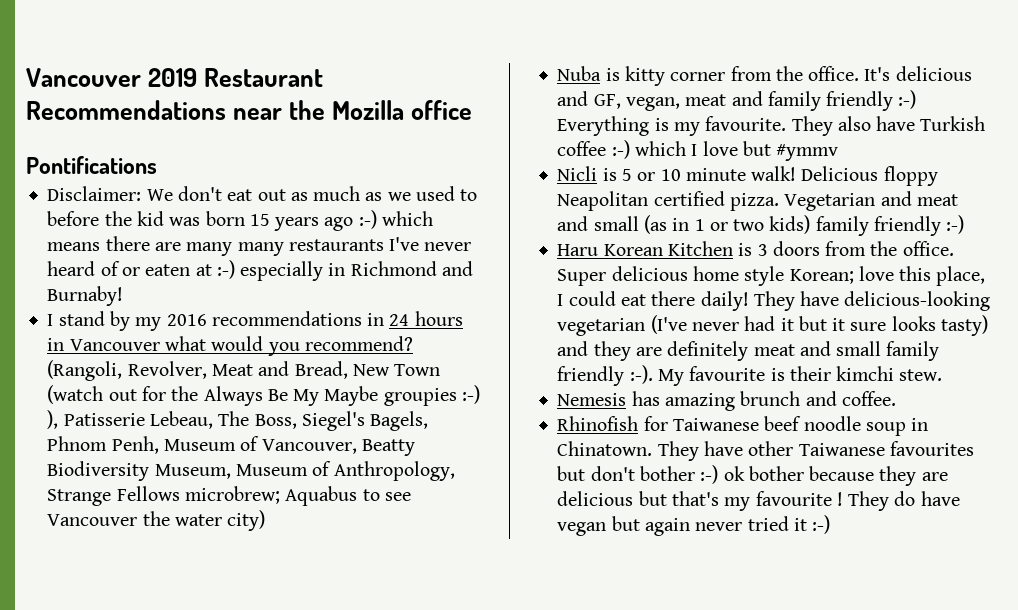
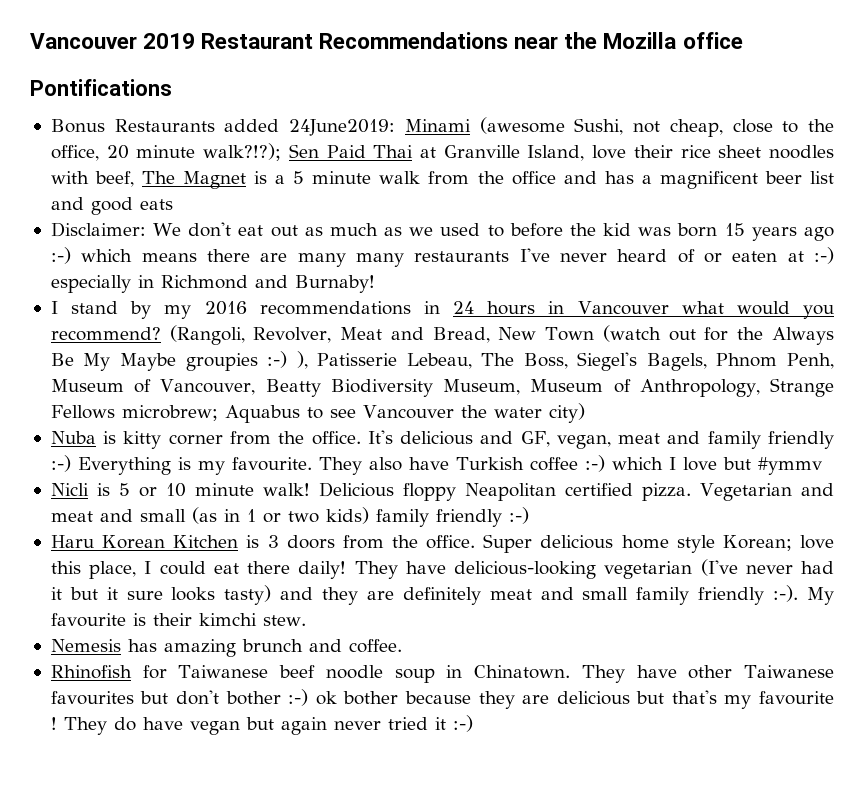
(157, 165) none -> [50,117,835,137] [50,143,834,161] [50,171,835,189] [50,197,173,215] // Bonus Restaurants added 24June2019: Minami (awesome Sushi, not cheap, close to the office, 20 minute walk?!?); Sen Paid Thai at Granville Island, love their rice sheet noodles with beef, The Magnet is a 5 minute walk from the office and has a magnificent beer list and good eats

